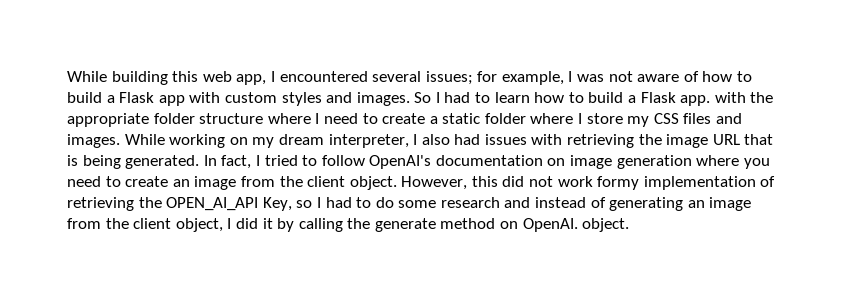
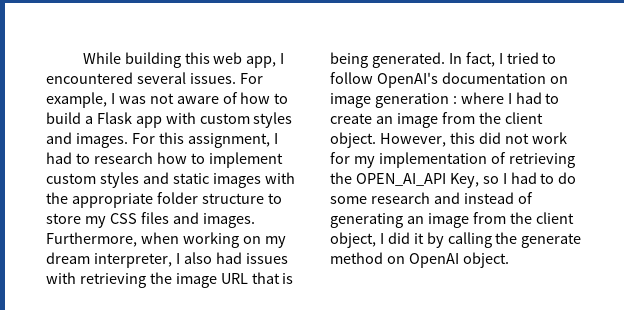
[425,71,498,85] issues; for -> [189,73,263,84] issues. For
[414,92,711,106] So I had to learn how to build a Flask app. -> [131,132,278,148] [46,152,283,168] [46,172,261,188] For this assignment, I had to research how to implement custom styles and static images
[267,113,583,124] where I need to create a static folder where I -> [267,193,282,204] to
[124,134,165,145] While -> [46,232,179,247] Furthermore, when
[696,155,770,169] [67,176,101,187] where you need -> [452,92,542,104] : where I had
[597,176,640,190] formy -> [330,152,375,168] for my
[522,218,578,232] OpenAI. -> [408,253,459,268] OpenAI

